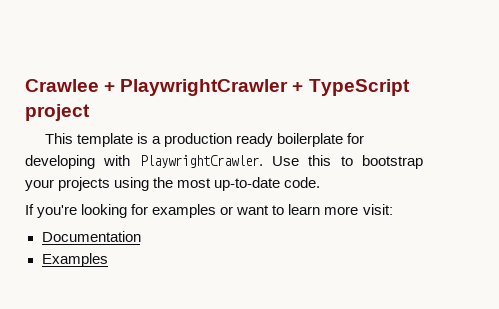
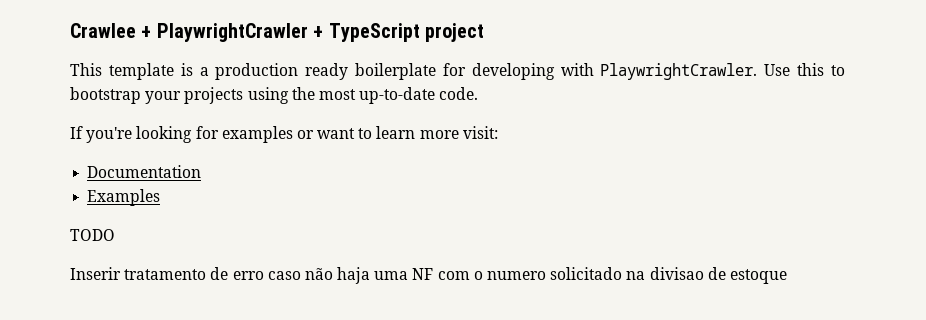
(108, 260) none -> [70,229,115,241] [70,267,787,284] // TODO // Inserir tratamento de erro caso não haja uma NF com o numero solicitado na divisao de estoque

